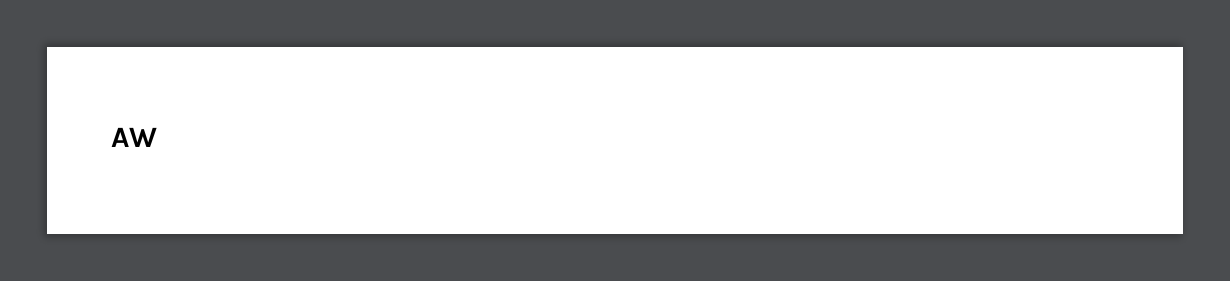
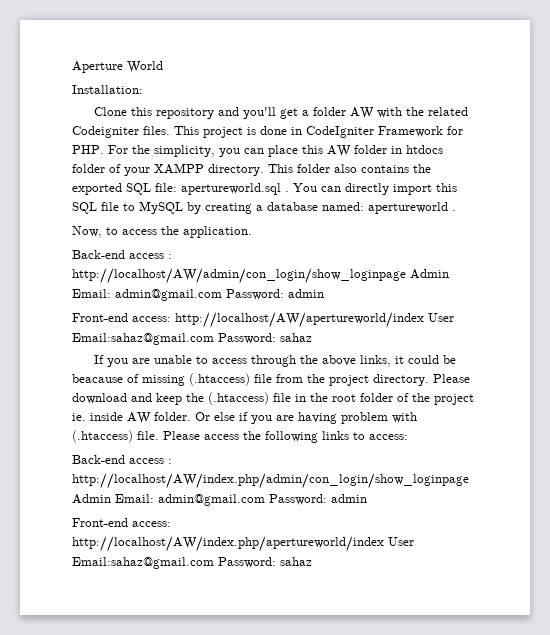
[111,127,157,147] AW -> [72,61,163,73] [72,85,143,94] [93,107,468,119] [72,126,463,138] [72,145,443,157] [72,163,431,176] [72,183,457,195] [72,201,456,214] [72,226,252,238] [72,250,172,259] [72,268,449,284] [72,289,324,301] [72,312,454,328] [72,333,312,345] [93,355,456,367] [72,373,470,386] [72,392,474,405] [72,412,417,424] [72,430,408,443] [72,455,172,464] [72,473,469,489] [72,494,367,506] [72,518,171,527] [72,536,414,552] [72,557,312,569] Aperture World // Installation: // Clone this repository and you'll get a folder AW with the related Codeigniter files. This project is done in CodeIgniter Framework for PHP. For the simplicity, you can place this AW folder in htdocs folder of your XAMPP directory. This folder also contains the exported SQL file: apertureworld.sql . You can directly import this SQL file to MySQL by creating a database named: apertureworld . // Now, to access the application. // Back-end access : http://localhost/AW/admin/con_login/show_loginpage Admin Email: admin@gmail.com Password: admin // Front-end access: http://localhost/AW/apertureworld/index User Email:sahaz@gmail.com Password: sahaz // If you are unable to access through the above links, it could be beacause of missing (.htaccess) file from the project directory. Please download and keep the (.htaccess) file in the root folder of the project ie. inside AW folder. Or else if you are having problem with (.htaccess) file. Please access the following links to access: // Back-end access : http://localhost/AW/index.php/admin/con_login/show_loginpage Admin Email: admin@gmail.com Password: admin // Front-end access: http://localhost/AW/index.php/apertureworld/index User Email:sahaz@gmail.com Password: sahaz

